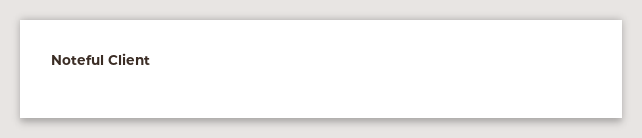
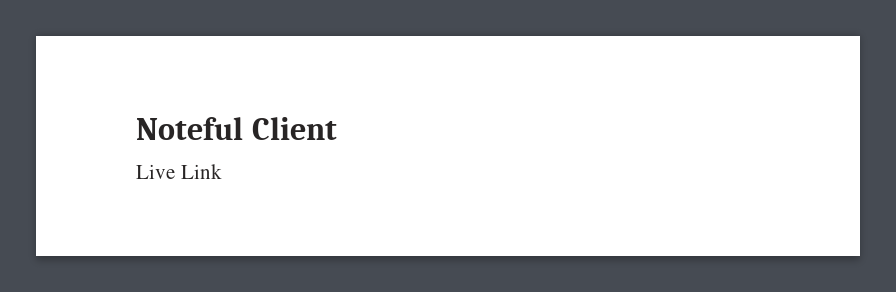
(150, 59) none -> [136,164,222,179] // Live Link

